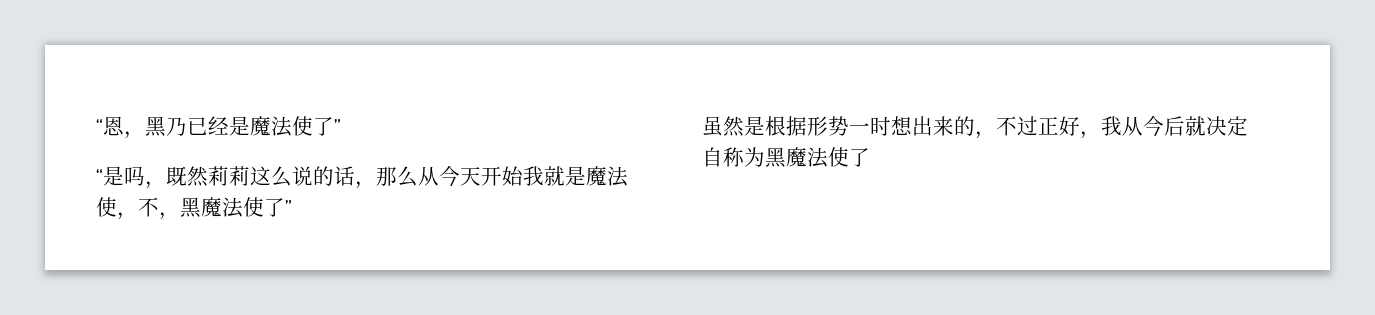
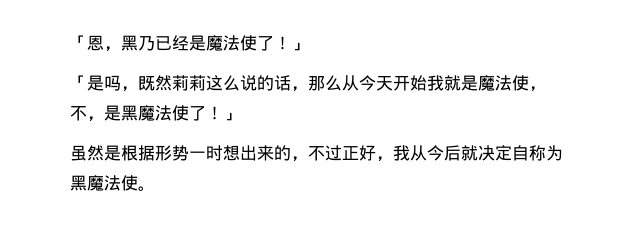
[96,119,103,134] “ -> [70,35,87,49] 「
[334,119,341,134] [96,169,103,184] ” // “ -> [274,36,308,51] [70,75,87,89] ！」 // 「
[180,197,292,218] 黑魔法使了” -> [104,105,240,121] 是黑魔法使了！」
[849,148,870,167] 了 -> [138,186,155,191] 。

